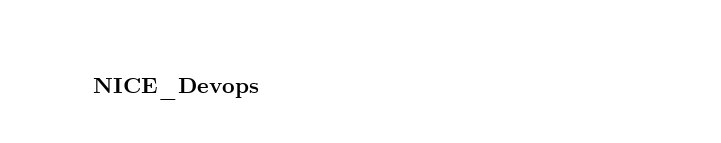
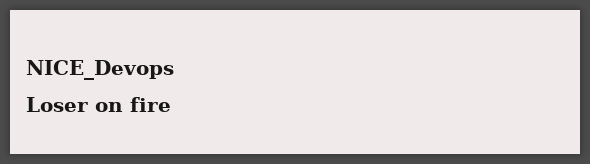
(259, 89) none -> [26,97,171,112] // Loser on fire

